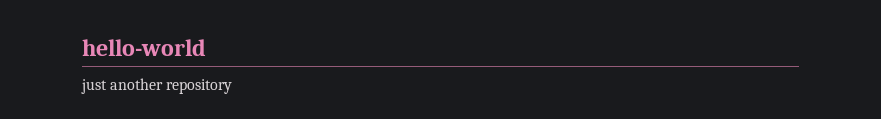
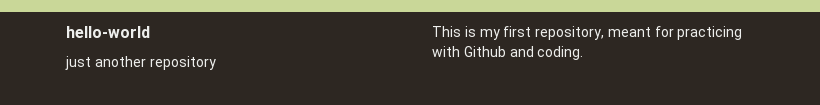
(233, 86) none -> [432,26,743,40] [432,46,584,60] // This is my first repository, meant for practicing with Github and coding.

